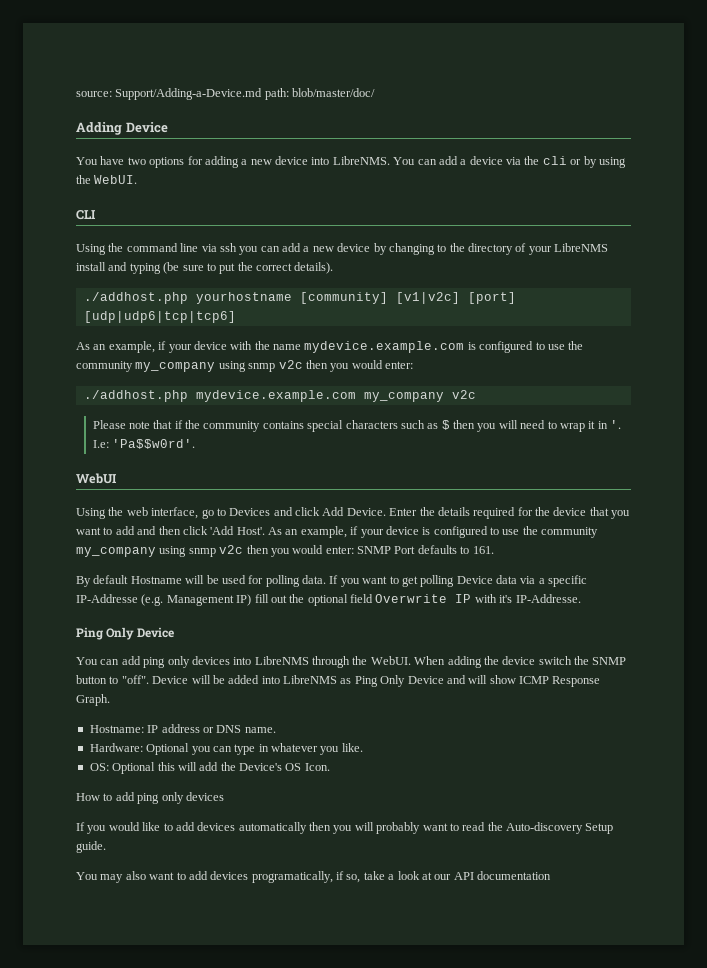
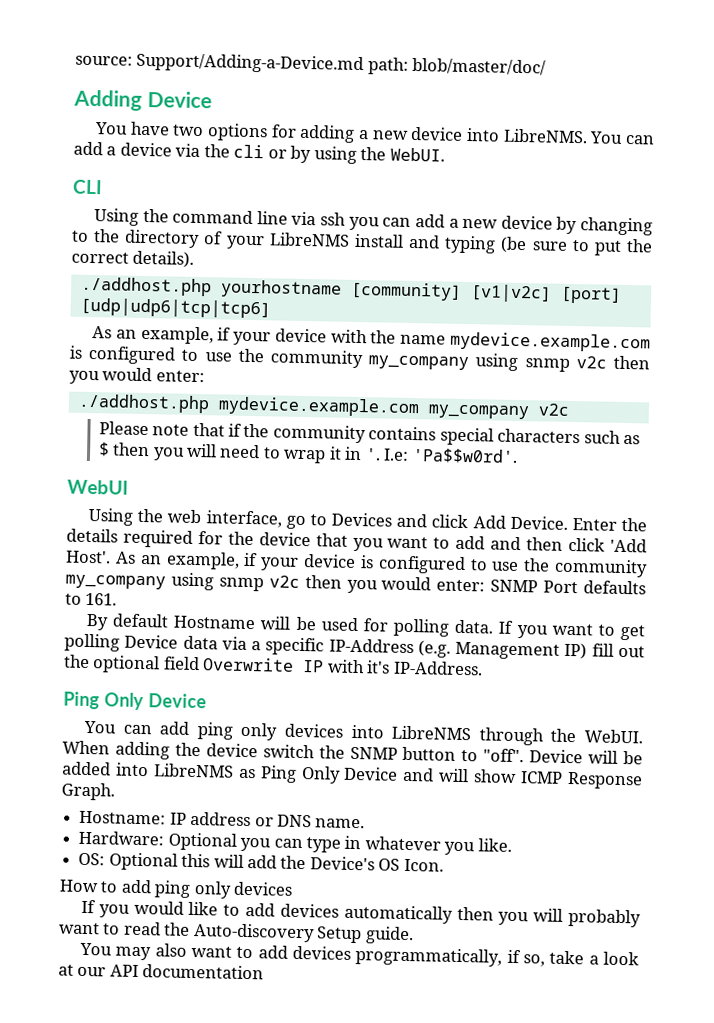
[76,594,138,603] IP-Addresse -> [328,638,414,654] IP-Address
[515,594,581,603] IP-Addresse. -> [392,660,483,676] IP-Address.
[251,871,333,883] programatically, -> [355,947,503,967] programmatically,

